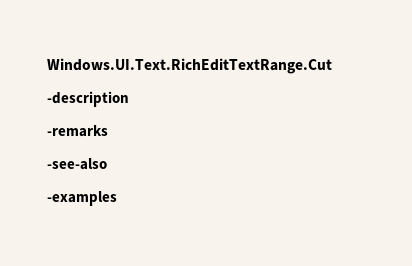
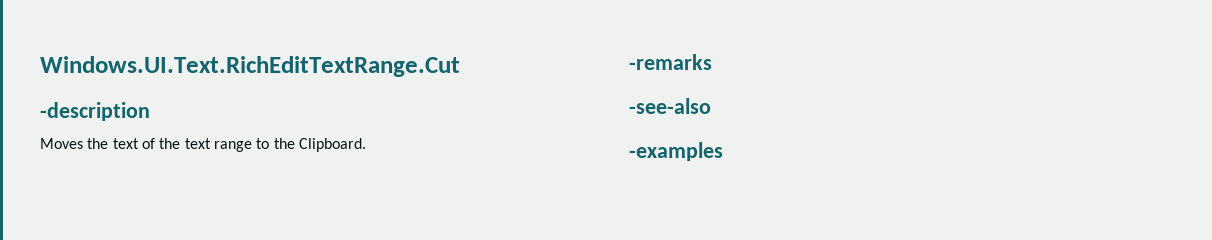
(129, 99) none -> [40,138,366,152] // Moves the text of the text range to the Clipboard.

